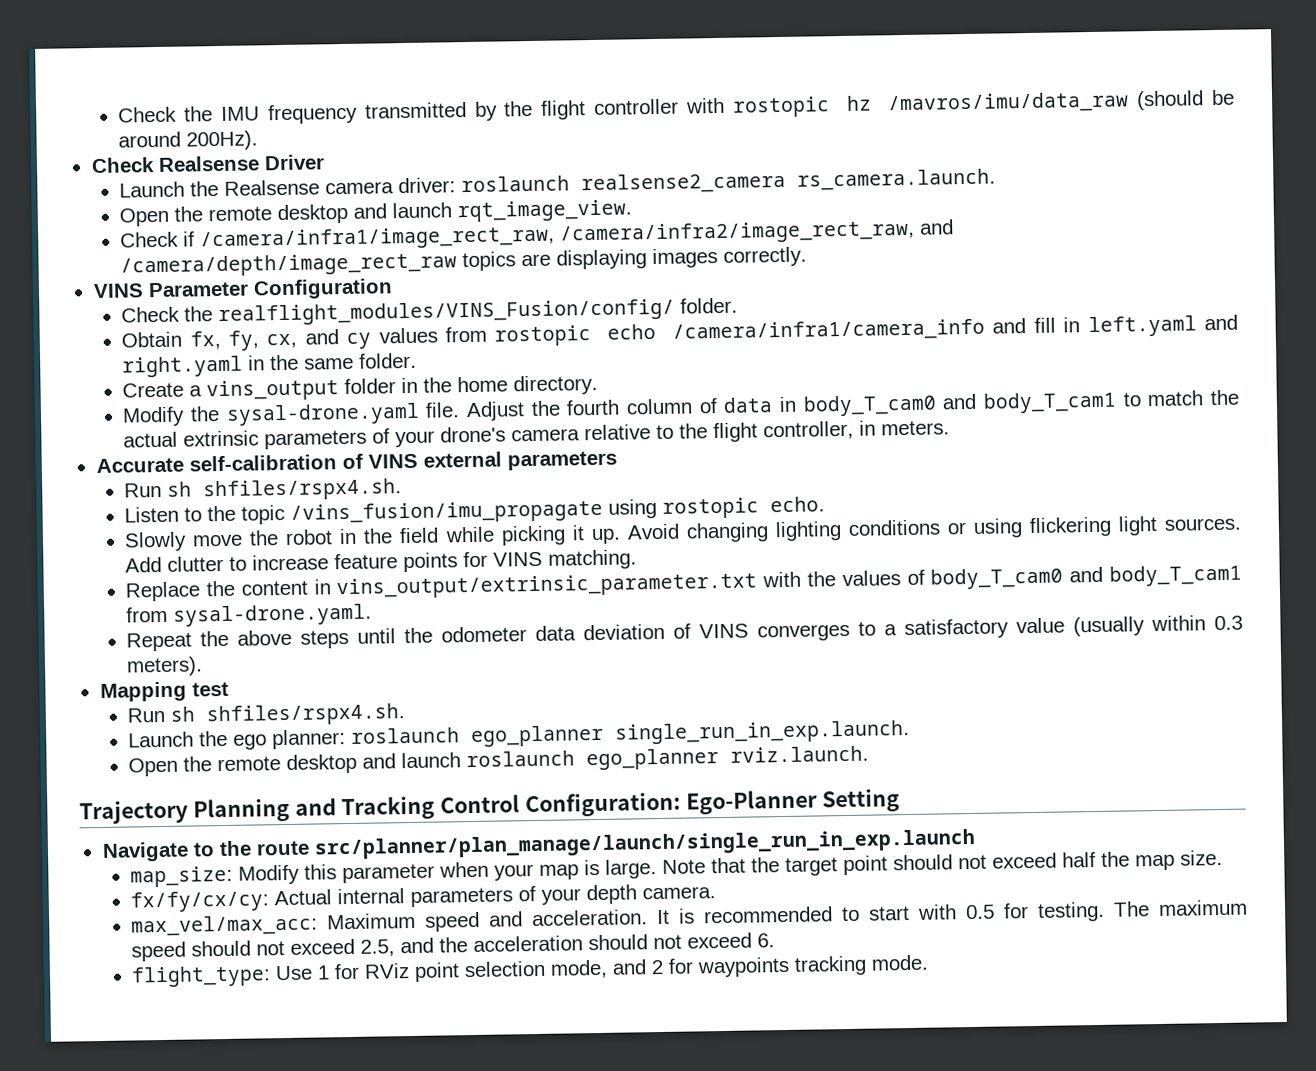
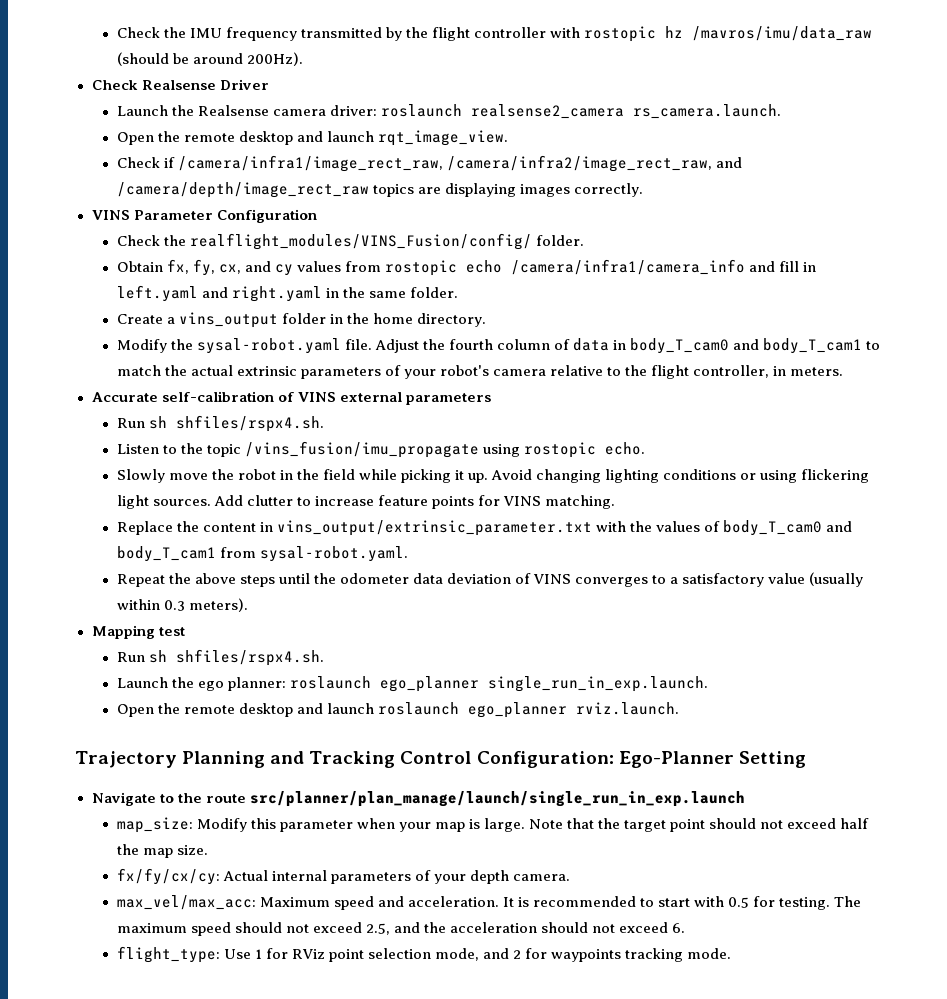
[225,402,420,426] sysal-drone.yaml -> [196,338,341,354] sysal-robot.yaml
[440,426,507,443] drone's -> [439,365,489,376] robot's
[173,603,373,627] sysal-drone.yaml. -> [259,546,408,562] sysal-robot.yaml.

